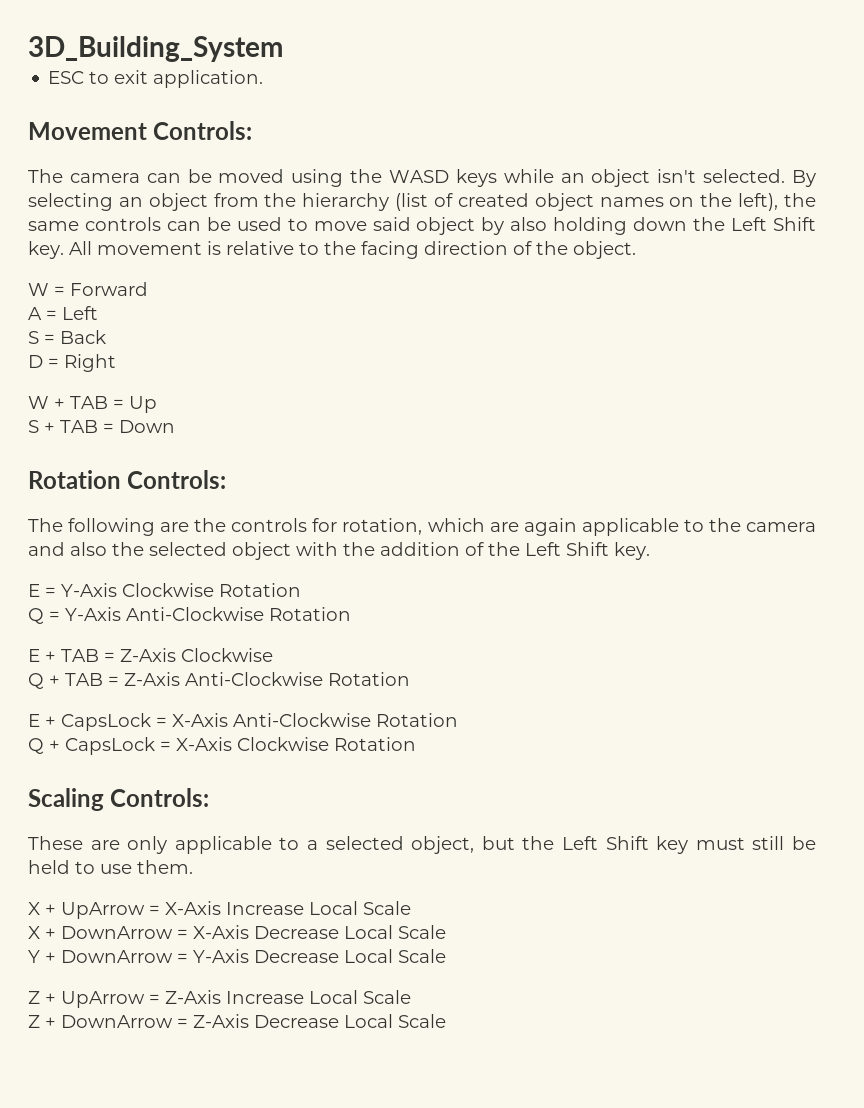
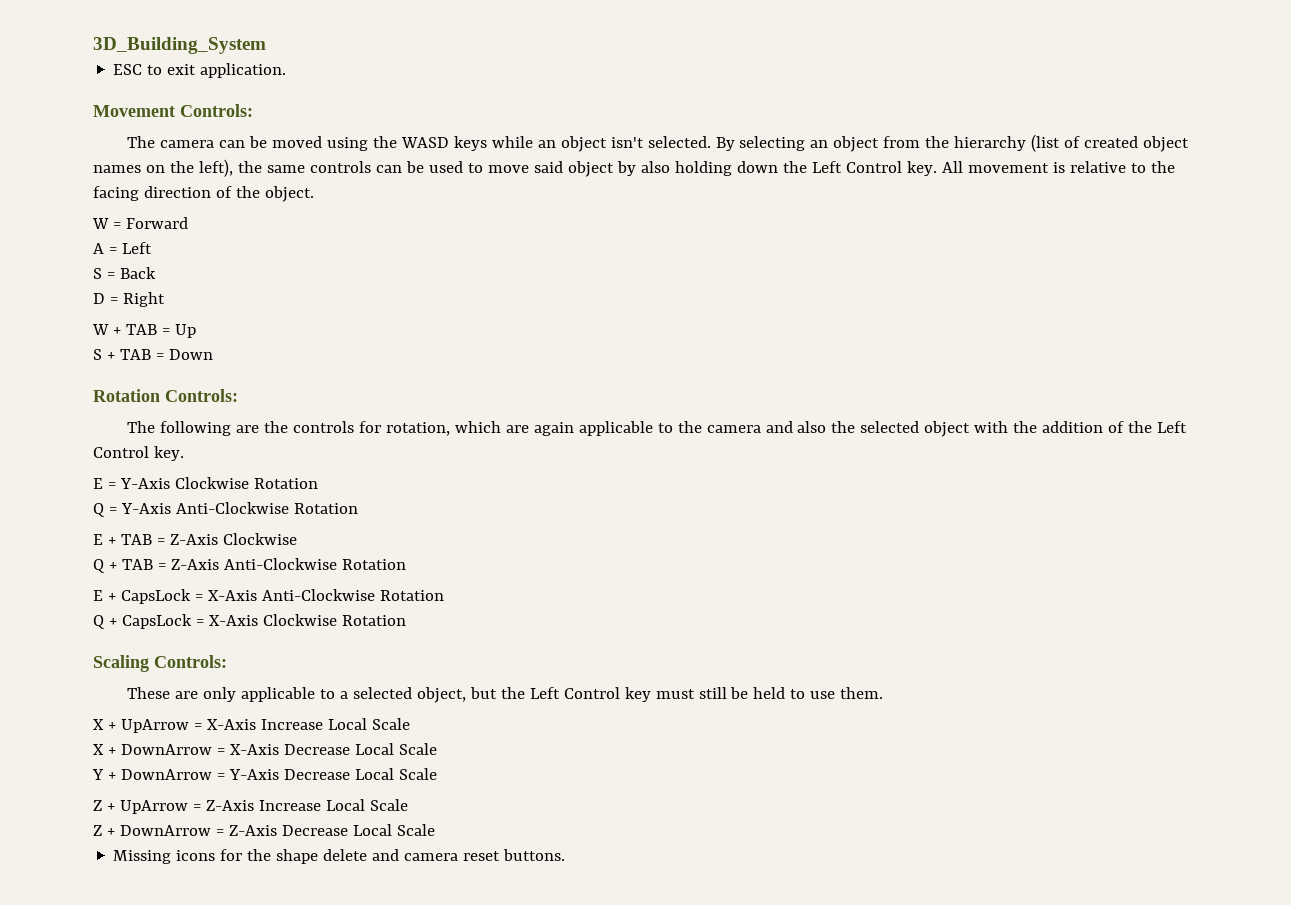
[772,217,816,231] Shift -> [845,161,902,173] Control
[566,542,609,556] Shift -> [93,446,149,458] Control
[605,836,649,850] Shift -> [563,687,620,699] Control
(446, 1021) none -> [113,849,566,864] // Missing icons for the shape delete and camera reset buttons.

